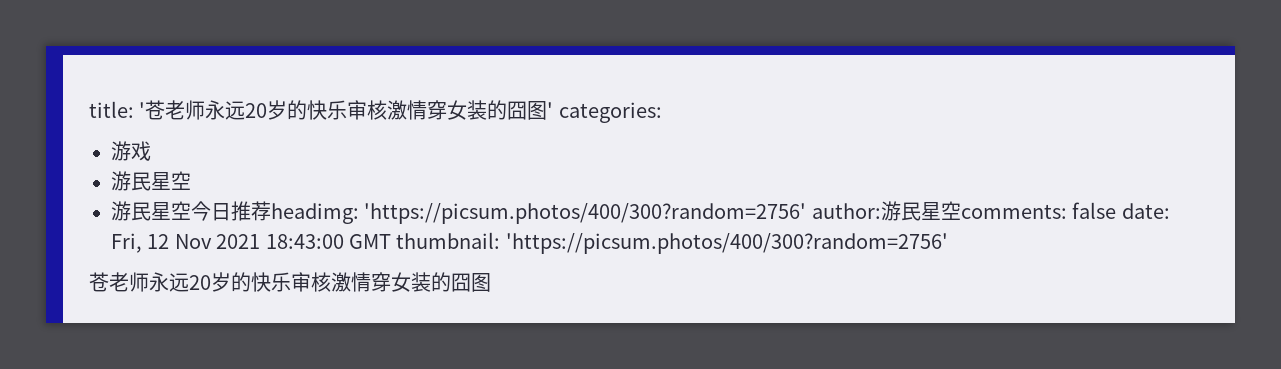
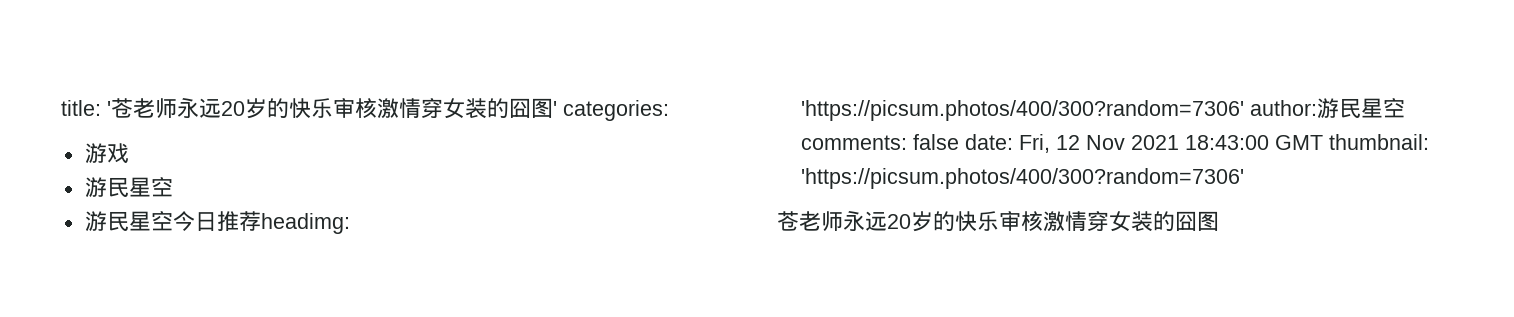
[364,203,807,224] 'https://picsum.photos/400/300?random=2756' -> [800,100,1244,121] 'https://picsum.photos/400/300?random=7306'
[505,233,948,254] 'https://picsum.photos/400/300?random=2756' -> [800,168,1244,189] 'https://picsum.photos/400/300?random=7306'

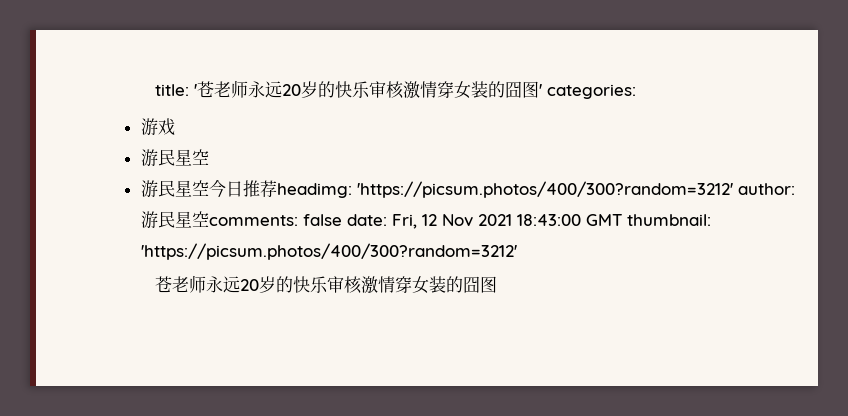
[800,100,1244,121] 'https://picsum.photos/400/300?random=7306' -> [356,181,733,198] 'https://picsum.photos/400/300?random=3212'
[800,168,1244,189] 'https://picsum.photos/400/300?random=7306' -> [140,243,517,260] 'https://picsum.photos/400/300?random=3212'

